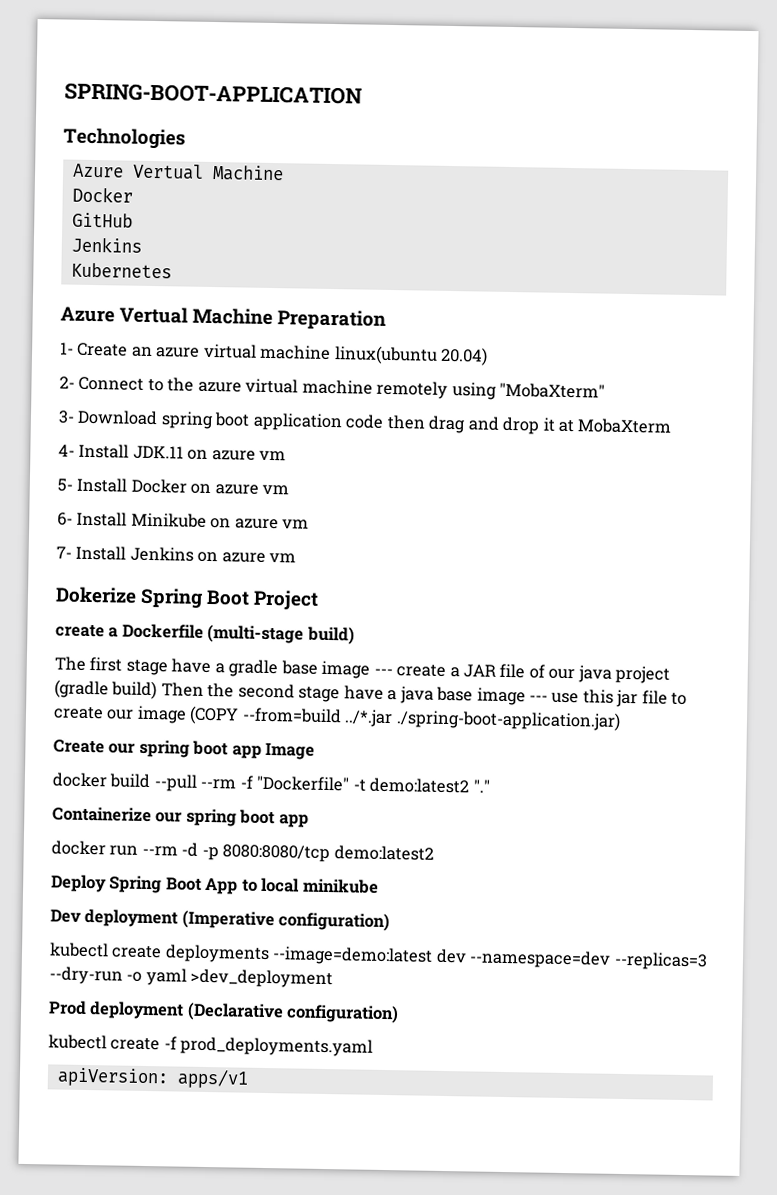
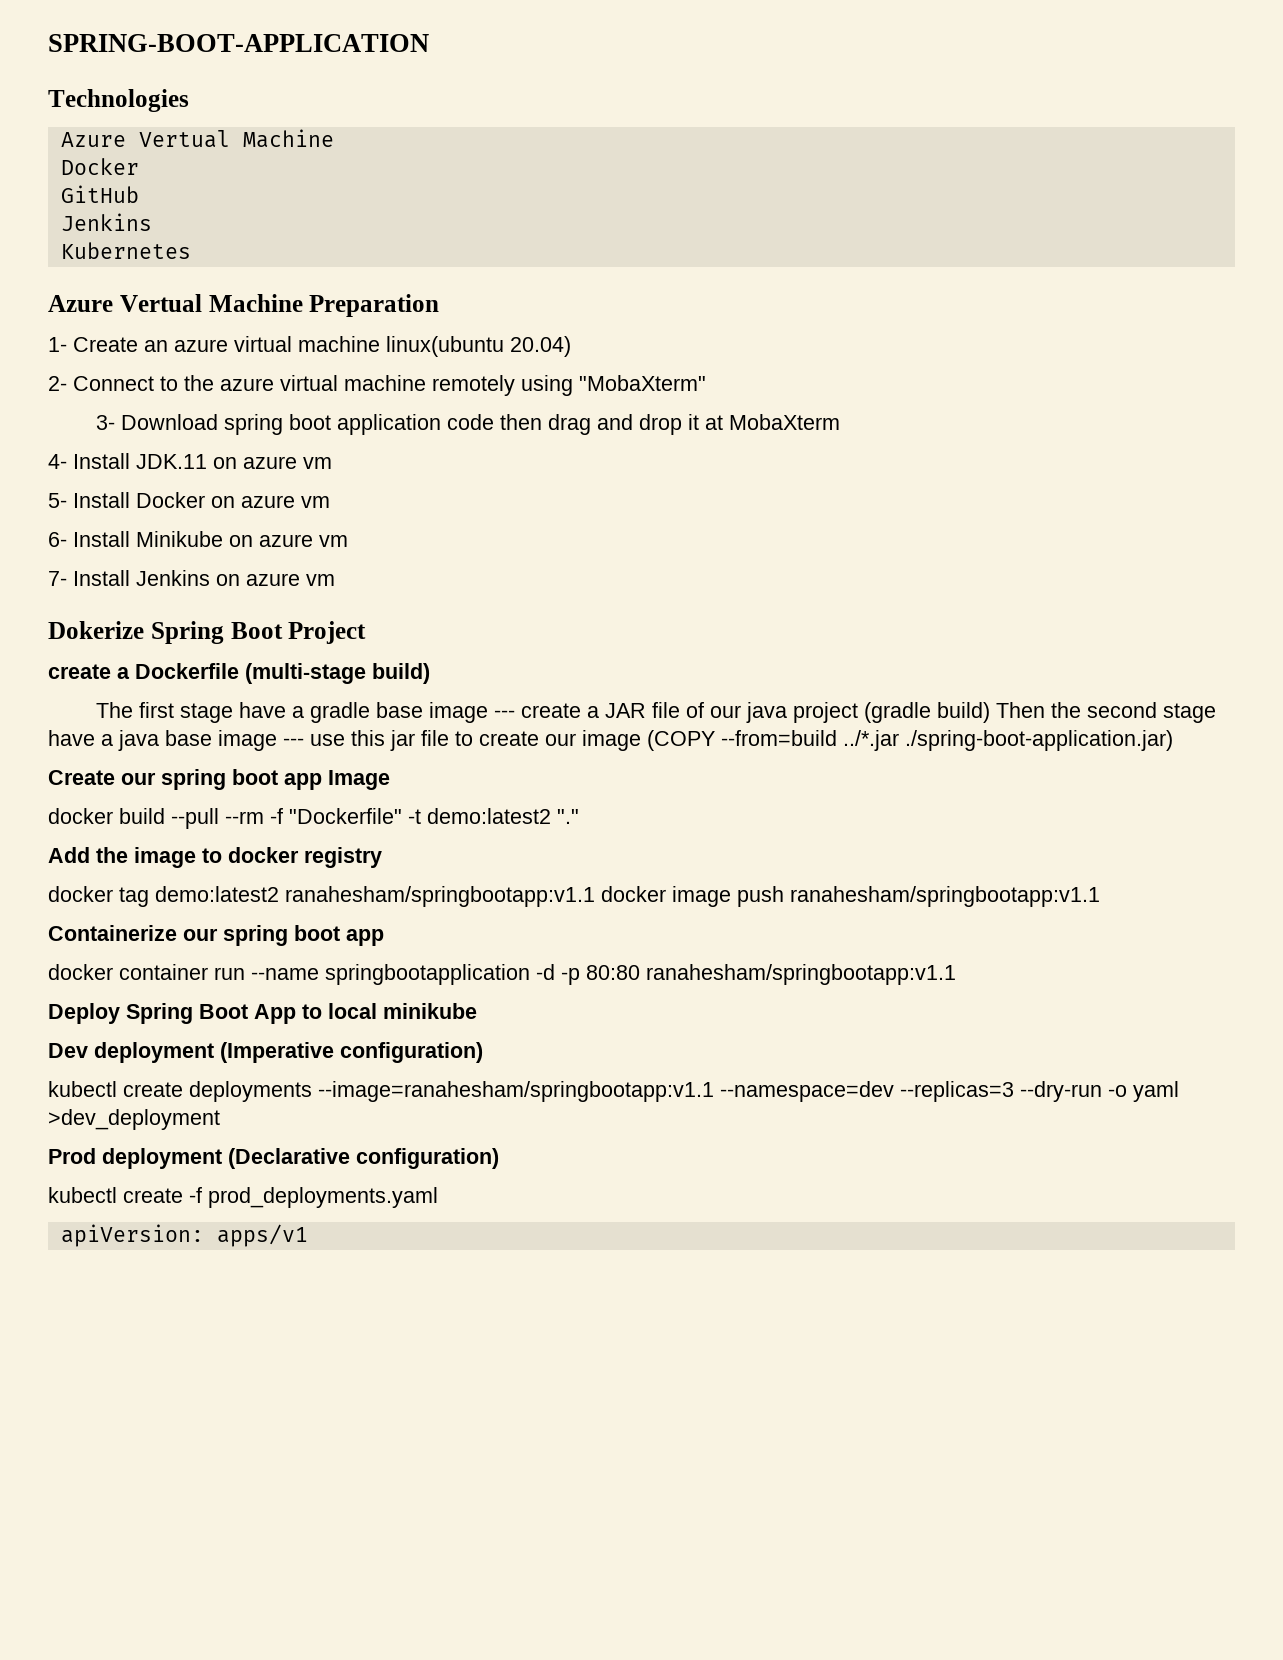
(490, 786) none -> [48,847,382,868] [48,886,1100,907] // Add the image to docker registry // docker tag demo:latest2 ranahesham/springbootapp:v1.1 docker image push ranahesham/springbootapp:v1.1
[109,842,434,863] run --rm -d -p 8080:8080/tcp demo:latest2 -> [119,964,956,985] container run --name springbootapplication -d -p 80:80 ranahesham/springbootapp:v1.1
[272,946,467,966] --image=demo:latest dev -> [318,1081,714,1102] --image=ranahesham/springbootapp:v1.1

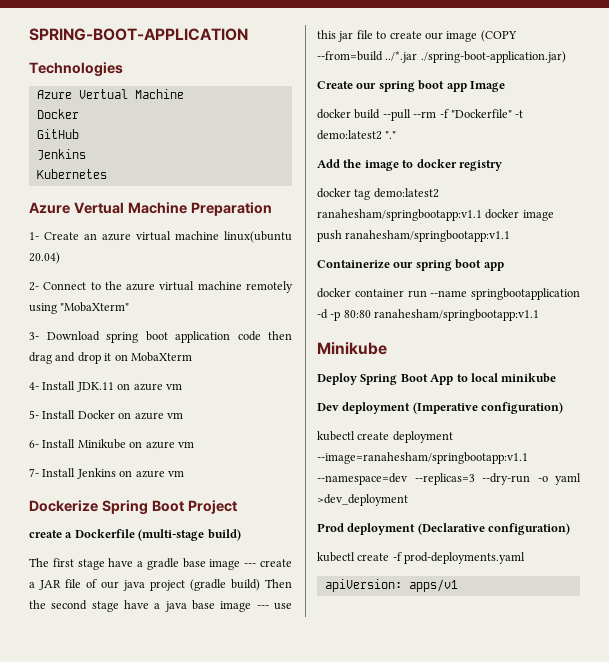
[705,415,724,430] at -> [114,354,128,361] on
[48,621,144,639] Dokerize -> [29,500,98,512] Dockerize
(956, 974) none -> [317,342,387,355] // Minikube
[189,1081,312,1102] deployments -> [392,431,453,443] deployment
[208,1187,438,1208] prod_deployments.yaml -> [404,552,526,564] prod-deployments.yaml

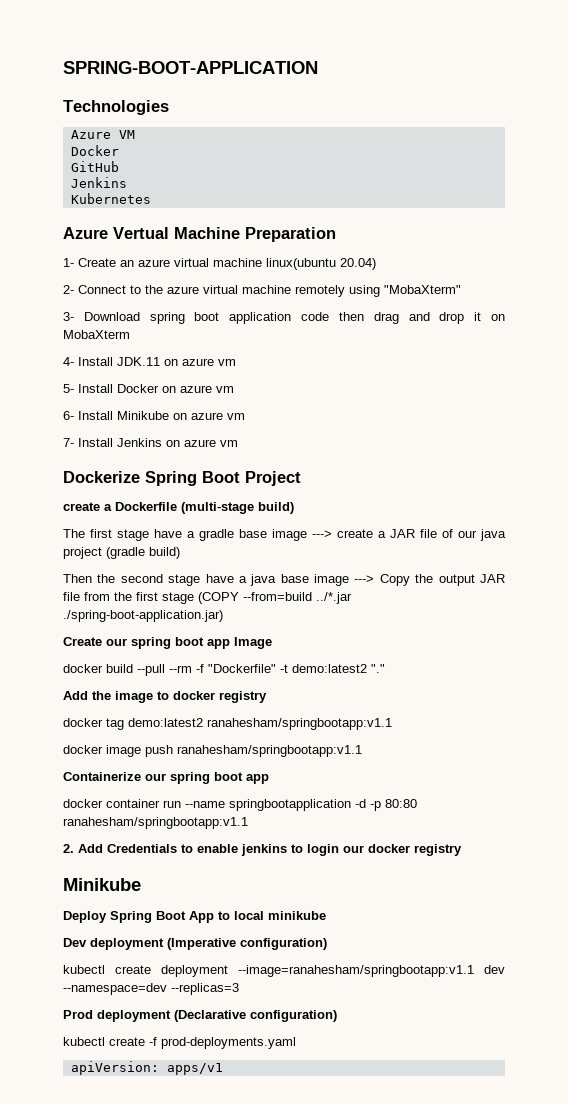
[78,89,184,99] Vertual Machine -> [118,130,135,139] VM
[244,563,257,567] --- -> [312,530,332,538] --->
(260, 585) none -> (180, 553) //
[256,603,292,610] [317,30,478,42] --- use this jar file to create our image -> [354,574,505,586] [63,592,194,604] ---> Copy the output JAR file from the first stage
(482, 215) none -> (392, 724) //
(540, 315) none -> [63,844,462,856] // 2. Add Credentials to enable jenkins to login our docker registry
(528, 458) none -> [484,965,505,974] dev
[482,473,581,485] [317,494,408,506] --dry-run -o yaml >dev_deployment -> (239, 989) none

